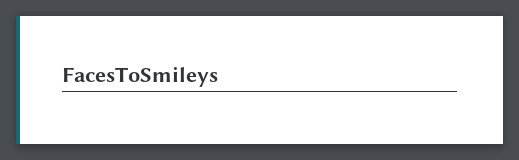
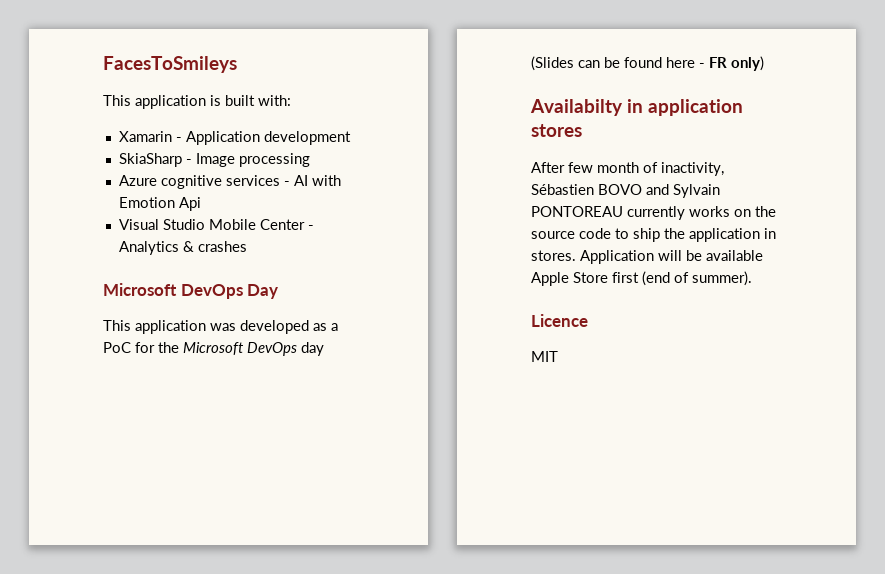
(218, 76) none -> [103,95,291,109] [118,131,351,145] [118,153,310,167] [118,175,341,189] [118,197,201,211] [118,219,314,230] [118,241,247,255] [103,283,279,299] [103,320,338,334] [103,342,324,356] [531,56,764,71] [530,99,743,116] [531,124,582,137] [531,162,724,176] [531,184,720,198] [531,206,776,220] [531,228,776,242] [531,250,763,264] [531,271,752,286] [531,314,588,327] [531,351,558,362] // This application is built with: // Xamarin - Application development // SkiaSharp - Image processing // Azure cognitive services - AI with Emotion Api // Visual Studio Mobile Center - Analytics & crashes // Microsoft DevOps Day // This application was developed as a PoC for the Microsoft DevOps day (Slides can be found here - FR only) // Availabilty in application stores // After few month of inactivity, Sébastien BOVO and Sylvain PONTOREAU currently works on the source code to ship the application in stores. Application will be available Apple Store first (end of summer). // Licence // MIT

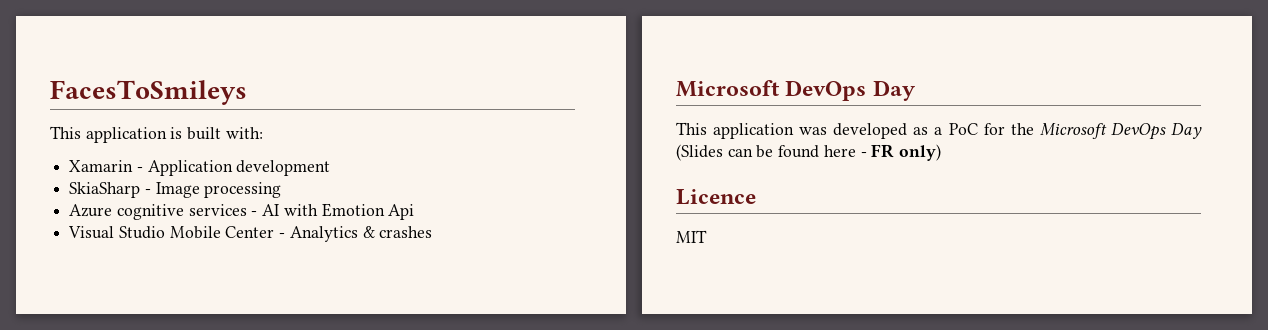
[301,342,324,356] day -> [1170,123,1202,139] Day
[530,99,743,116] [531,124,582,137] [531,162,724,176] [531,184,720,198] [531,206,776,220] [531,228,776,242] [531,250,763,264] [531,271,752,286] // Availabilty in application stores // After few month of inactivity, Sébastien BOVO and Sylvain PONTOREAU currently works on the source code to ship the application in stores. Application will be available Apple Store first (end of summer). -> (942, 152) none

